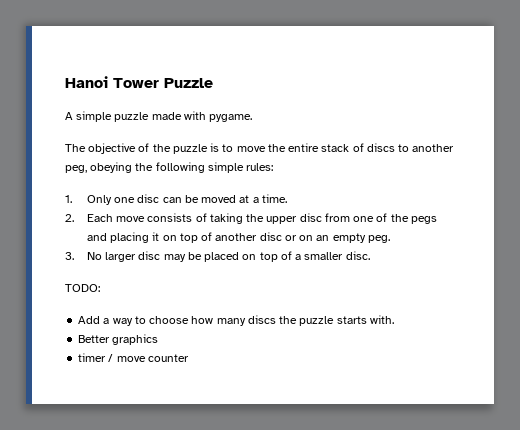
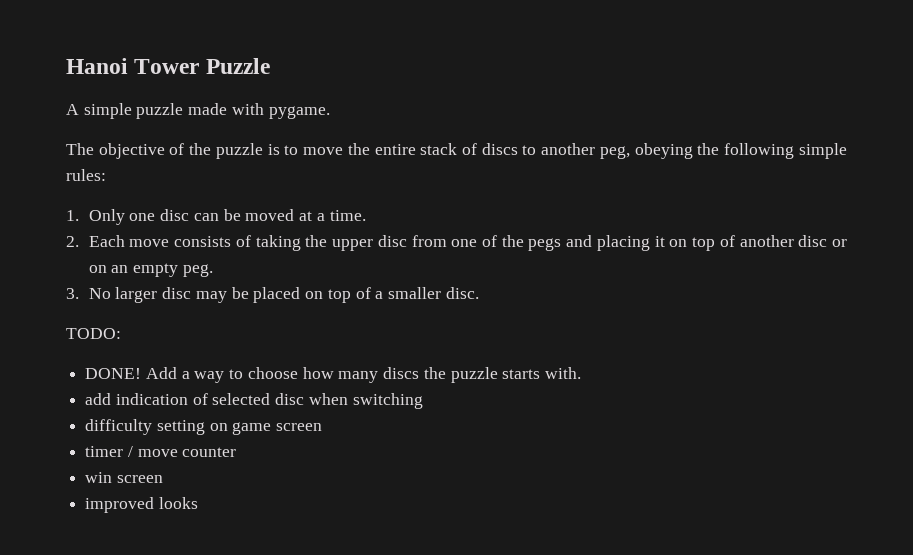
(100, 288) none -> [85,368,142,379] DONE!
[78,334,159,345] Better graphics -> [85,393,423,409] [85,419,323,435] add indication of selected disc when switching // difficulty setting on game screen
(189, 358) none -> [85,472,163,483] [85,497,198,513] // win screen // improved looks

